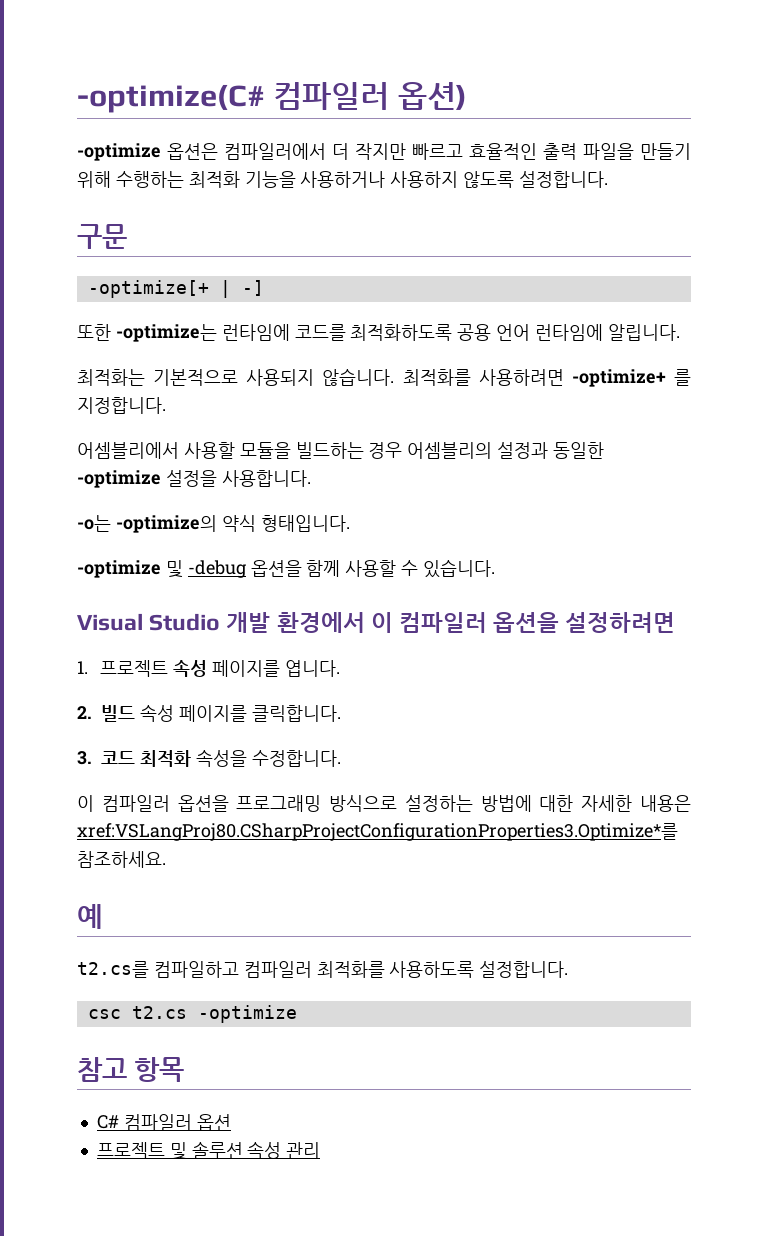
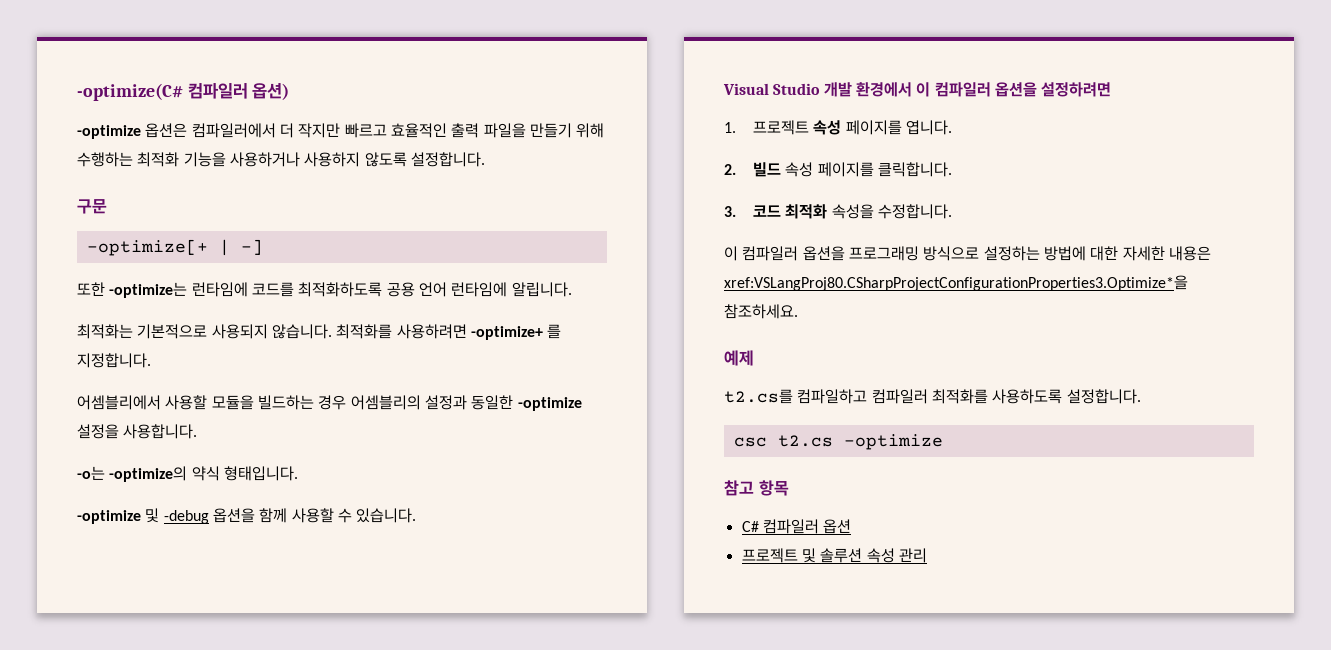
[77,823,678,841] xref:VSLangProj80.CSharpProjectConfigurationProperties3.Optimize*를 -> [724,275,1188,291] xref:VSLangProj80.CSharpProjectConfigurationProperties3.Optimize*을
[77,904,102,929] 예 -> [724,350,754,366] 예제

